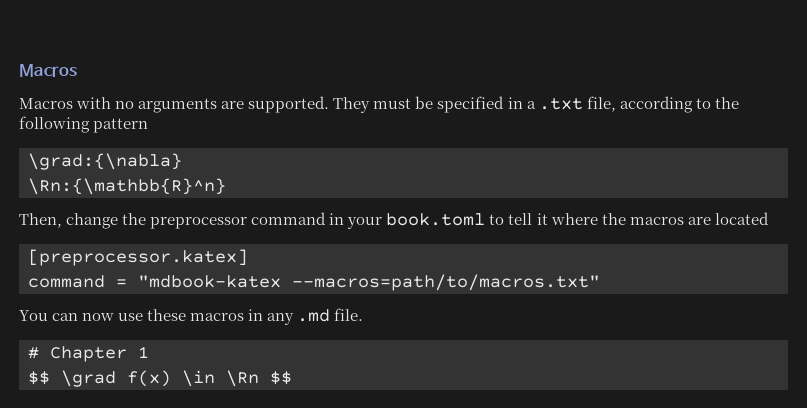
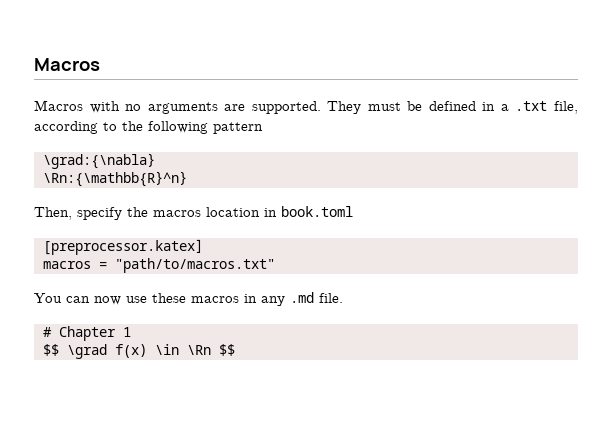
[437,96,505,113] specified -> [428,101,476,111] defined
[66,212,769,229] [28,249,248,266] [28,274,600,291] change the preprocessor command in your book.toml to tell it where the macros are located // [preprocessor.katex] // command = "mdbook-katex --macros=path/to/macros.txt" -> [77,206,353,220] [42,239,203,255] [42,258,275,273] specify the macros location in book.toml // [preprocessor.katex] // macros = "path/to/macros.txt"

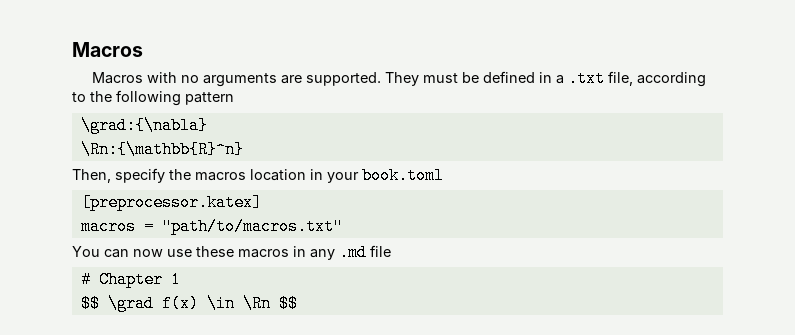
(277, 212) none -> [327,172,359,183] your
[319,293,343,303] file. -> [370,245,391,257] file

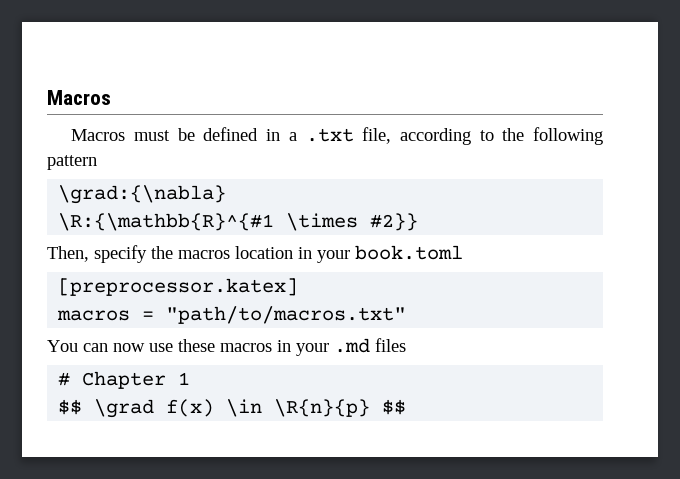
[147,72,420,87] with no arguments are supported. They -> (126, 135) none
[80,141,244,158] \Rn:{\mathbb{R}^n} -> [58,213,419,231] \R:{\mathbb{R}^{#1 \times #2}}
[310,244,391,261] any .md file -> [296,338,406,356] your .md files
[242,295,271,312] \Rn -> [274,399,371,417] \R{n}{p}

